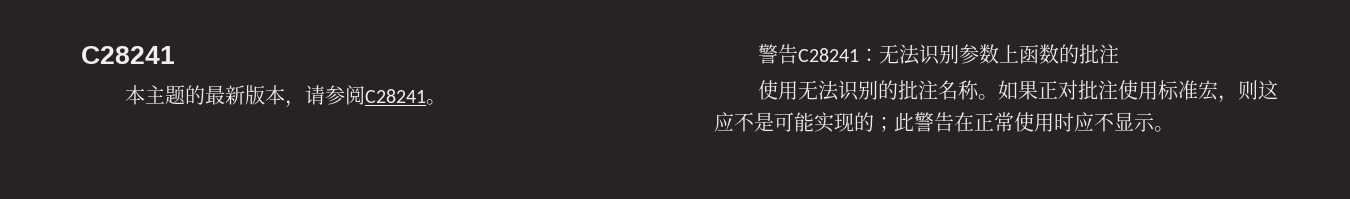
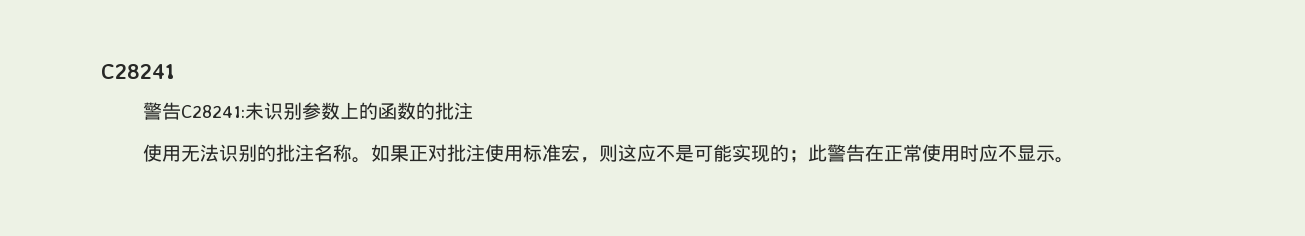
[81,46,175,64] [125,85,447,108] [758,44,921,65] C28241 // 本主题的最新版本，请参阅C28241。 // 警告C28241：无法 -> [101,64,175,79] [142,102,264,120] C28241 // 警告C28241:未
(1020, 53) none -> [358,102,378,120] 的

